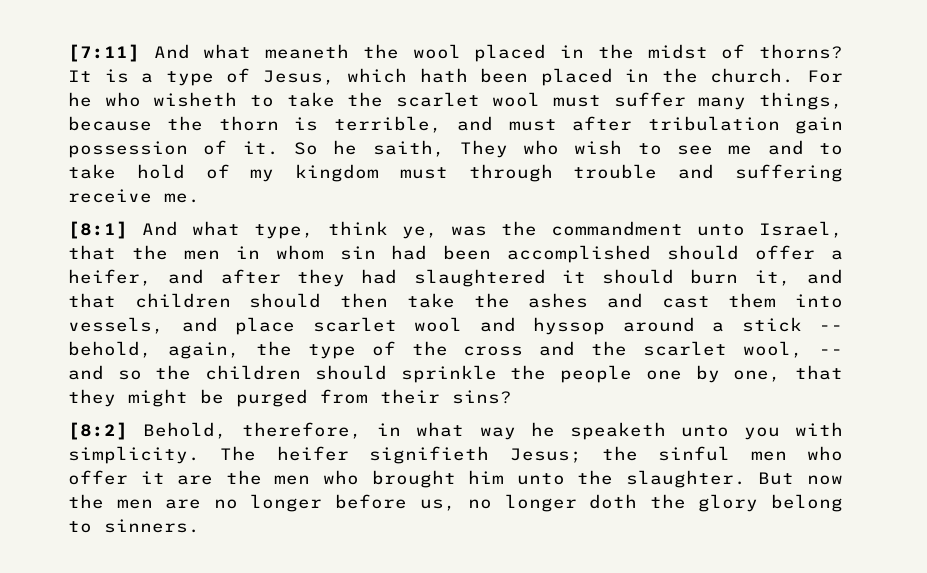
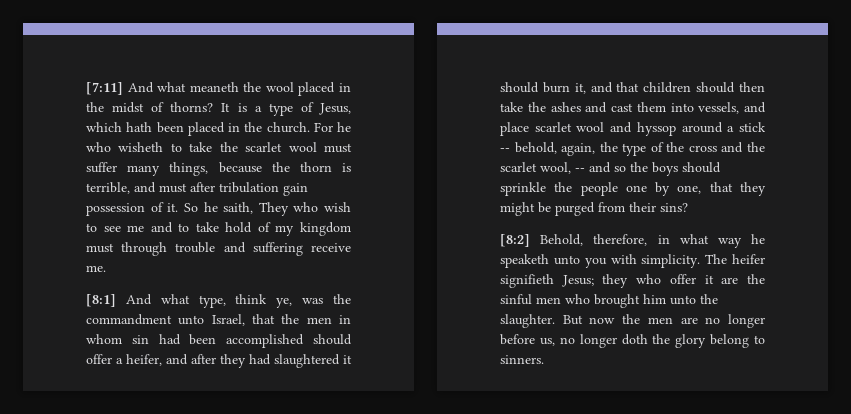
[205,365,302,380] children -> [652,162,678,176] boys
[601,446,787,461] the sinful men -> [602,274,629,288] they
(262, 477) none -> [500,294,532,305] sinful

